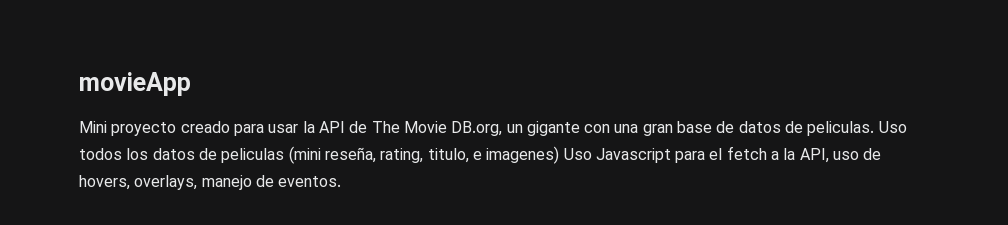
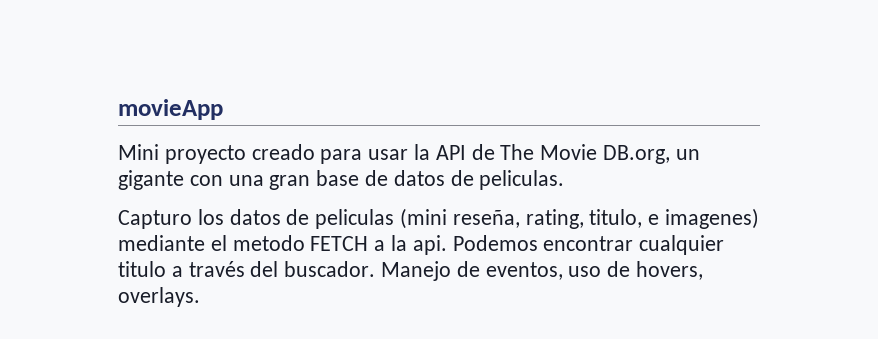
[878,121,907,133] [79,148,122,160] Uso todos -> [118,210,192,229] // Capturo
[563,146,882,163] [79,175,342,190] Uso Javascript para el fetch a la API, uso de hovers, overlays, manejo de eventos. -> [118,235,725,255] [118,261,704,281] [118,287,200,307] mediante el metodo FETCH a la api. Podemos encontrar cualquier titulo a través del buscador. Manejo de eventos, uso de hovers, overlays.

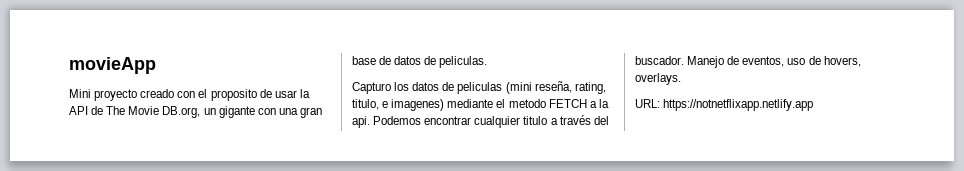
[320,149,363,164] para -> [177,89,272,101] con el proposito de
(200, 297) none -> [635,99,814,111] // URL: https://notnetflixapp.netlify.app

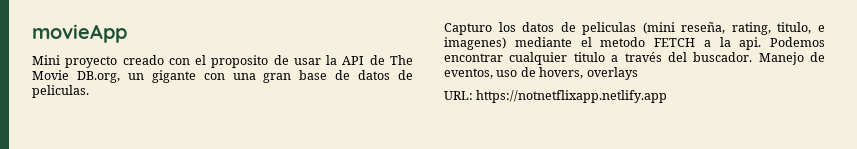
[635,73,681,85] overlays. -> [586,67,638,80] overlays

